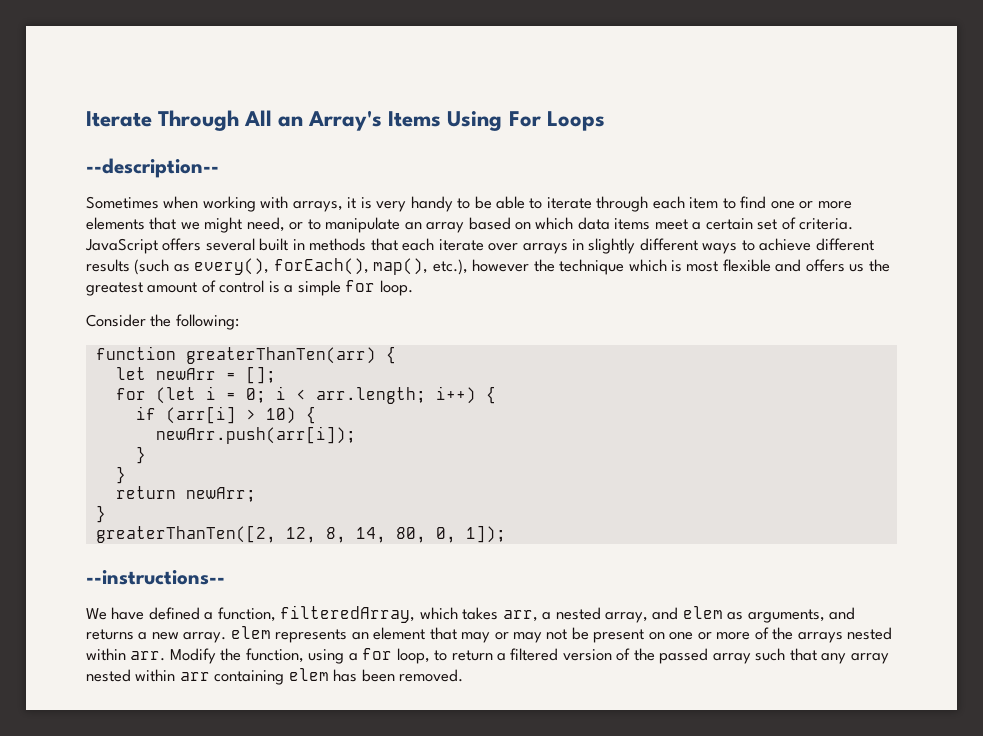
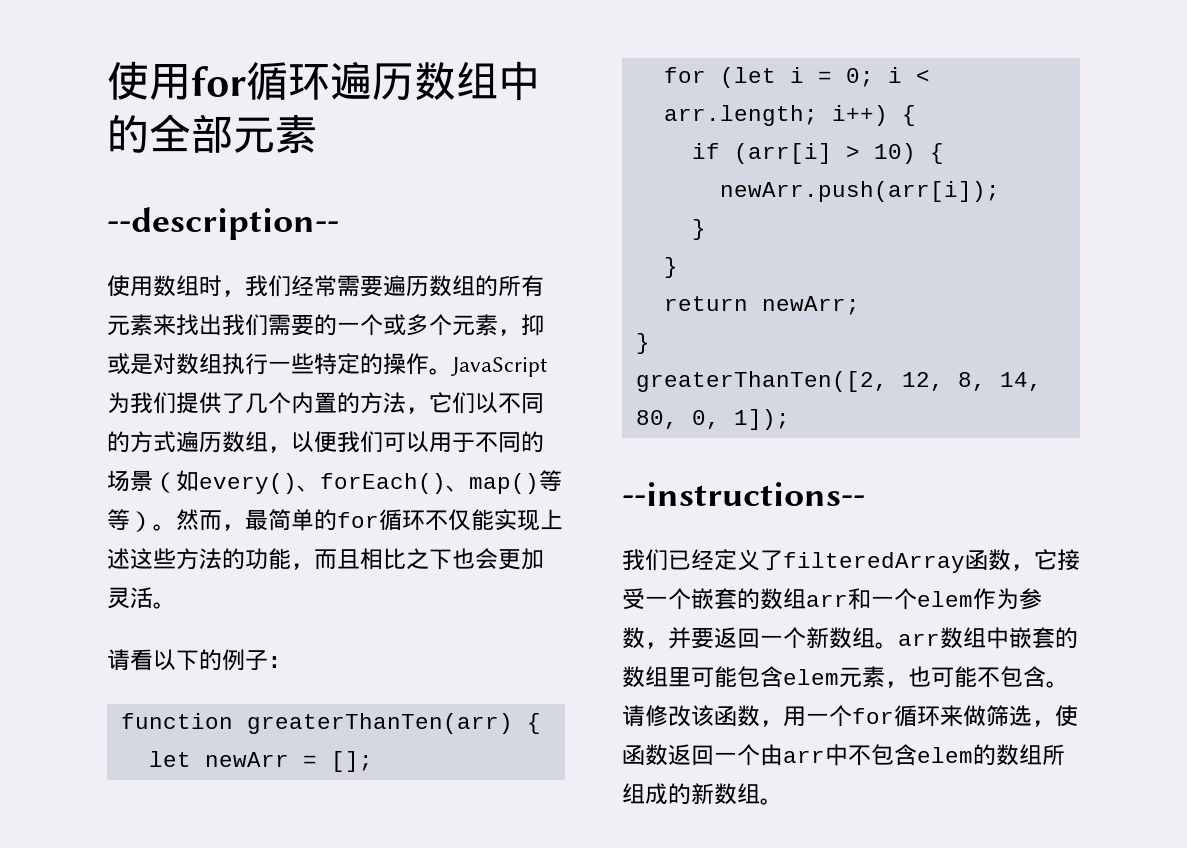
[86,110,605,131] [86,158,219,178] [86,196,852,212] [86,217,854,233] [85,238,874,254] [86,258,890,275] [86,280,413,296] [86,314,239,330] Iterate Through All an Array's Items Using For Loops // --description-- // Sometimes when working with arrays, it is very handy to be able to iterate through each item to find one or more elements that we might need, or to manipulate an array based on which data items meet a certain set of criteria. JavaScript offers several built in methods that each iterate over arrays in slightly different ways to achieve different results (such as every(), forEach(), map(), etc.), however the technique which is most flexible and offers us the greatest amount of control is a simple for loop. // Consider the following: -> [107,61,540,101] [107,114,317,154] [107,207,339,240] [107,275,544,297] [107,314,544,336] [107,353,548,377] [107,392,544,414] [107,431,544,453] [107,470,562,494] [107,509,563,532] [107,548,544,570] [107,587,176,609] [107,649,291,671] 使用for循环遍历数组中的全部元素 // --description-- // 使用数组时，我们经常需要遍历数组的所有元素来找出我们需要的一个或多个元素，抑或是对数组执行一些特定的操作。JavaScript为我们提供了几个内置的方法，它们以不同的方式遍历数组，以便我们可以用于不同的场景（如every()、forEach()、map()等等）。然而，最简单的for循环不仅能实现上述这些方法的功能，而且相比之下也会更加灵活。 // 请看以下的例子：
[86,605,856,623] [86,626,893,643] [86,648,889,664] [86,668,464,685] We have defined a function, filteredArray, which takes arr, a nested array, and elem as arguments, and returns a new array. elem represents an element that may or may not be present on one or more of the arrays nested within arr. Modify the function, using a for loop, to return a filtered version of the passed array such that any array nested within arr containing elem has been removed. -> [622,549,1080,573] [622,588,1042,610] [622,627,1078,649] [622,666,1069,688] [622,705,1078,727] [622,744,1065,766] [622,783,783,805] 我们已经定义了filteredArray函数，它接受一个嵌套的数组arr和一个elem作为参数，并要返回一个新数组。arr数组中嵌套的数组里可能包含elem元素，也可能不包含。请修改该函数，用一个for循环来做筛选，使函数返回一个由arr中不包含elem的数组所组成的新数组。

